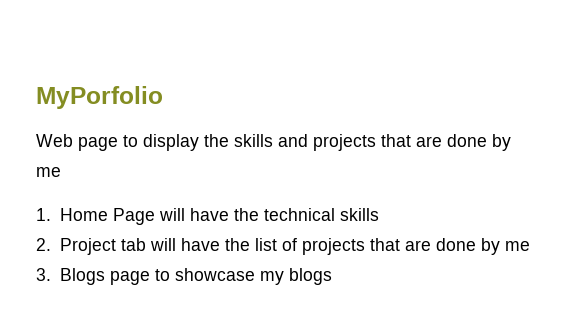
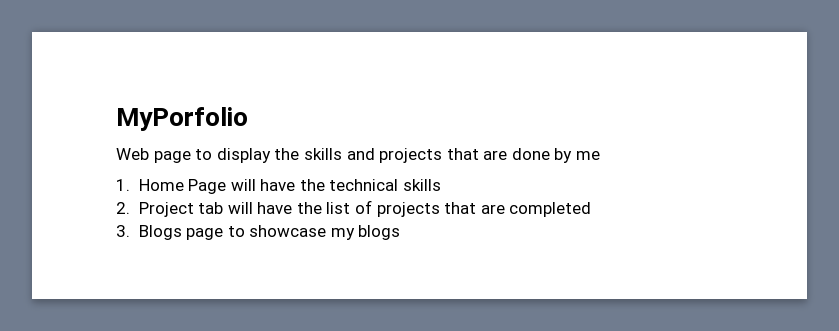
[435,238,530,255] done by me -> [509,202,592,217] completed

